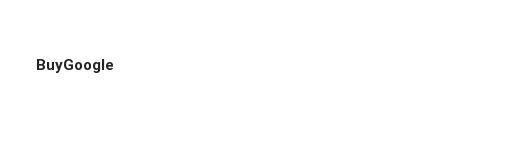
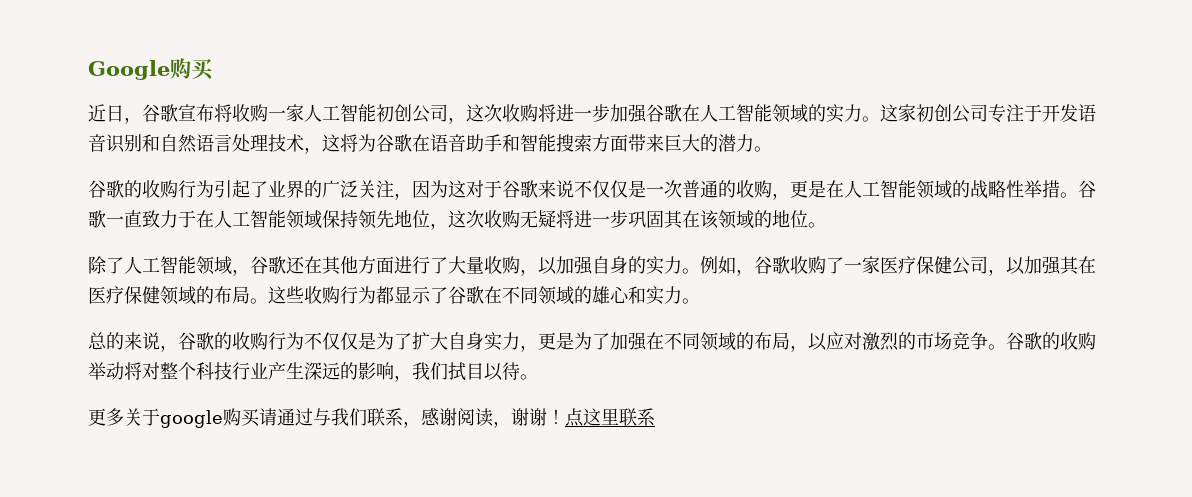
[36,59,114,73] BuyGoogle -> [88,58,214,80] [88,104,1096,124] [88,134,772,154] [88,180,1096,200] [88,209,826,230] [88,256,1096,276] [88,286,700,305] [88,332,1096,352] [88,362,538,382] [88,408,655,428] Google购买 // 近日，谷歌宣布将收购一家人工智能初创公司，这次收购将进一步加强谷歌在人工智能领域的实力。这家初创公司专注于开发语音识别和自然语言处理技术，这将为谷歌在语音助手和智能搜索方面带来巨大的潜力。 // 谷歌的收购行为引起了业界的广泛关注，因为这对于谷歌来说不仅仅是一次普通的收购，更是在人工智能领域的战略性举措。谷歌一直致力于在人工智能领域保持领先地位，这次收购无疑将进一步巩固其在该领域的地位。 // 除了人工智能领域，谷歌还在其他方面进行了大量收购，以加强自身的实力。例如，谷歌收购了一家医疗保健公司，以加强其在医疗保健领域的布局。这些收购行为都显示了谷歌在不同领域的雄心和实力。 // 总的来说，谷歌的收购行为不仅仅是为了扩大自身实力，更是为了加强在不同领域的布局，以应对激烈的市场竞争。谷歌的收购举动将对整个科技行业产生深远的影响，我们拭目以待。 // 更多关于google购买请通过与我们联系，感谢阅读，谢谢！点这里联系

